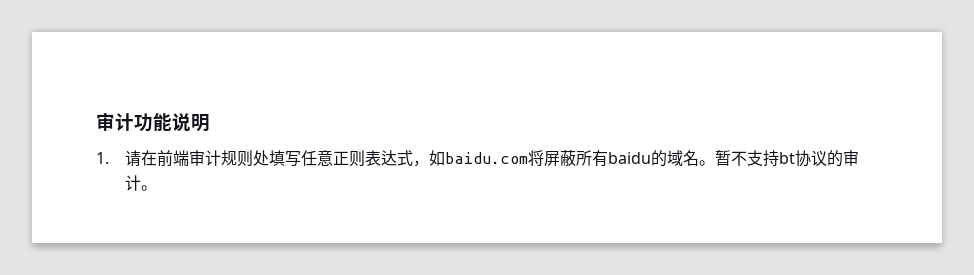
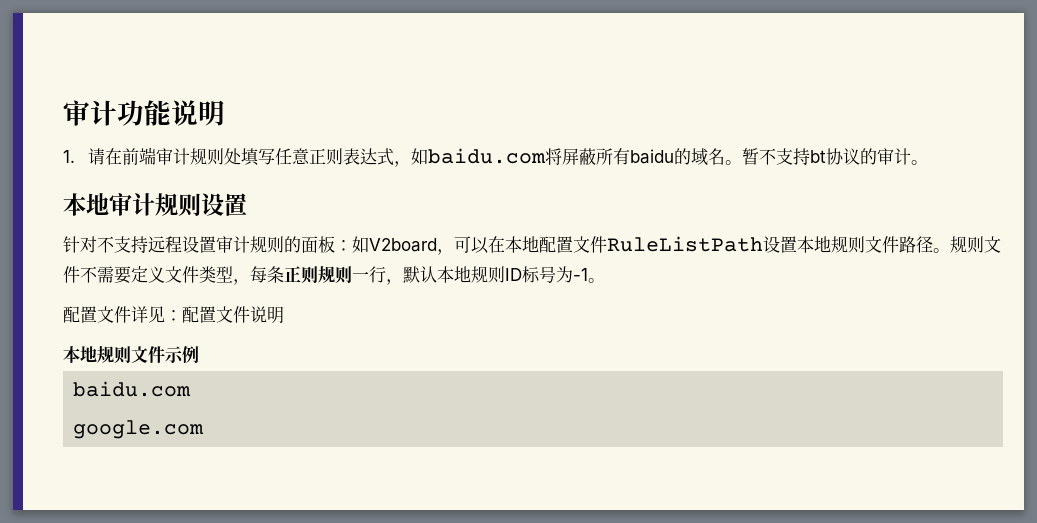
(157, 188) none -> [63,193,247,217] [63,236,1001,255] [63,266,605,285] [63,306,284,324] [63,346,199,364] [73,381,192,397] [73,420,205,439] // 本地审计规则设置 // 针对不支持远程设置审计规则的面板：如V2board，可以在本地配置文件RuleListPath设置本地规则文件路径。规则文件不需要定义文件类型，每条正则规则一行，默认本地规则ID标号为-1。 // 配置文件详见：配置文件说明 // 本地规则文件示例 // baidu.com // google.com

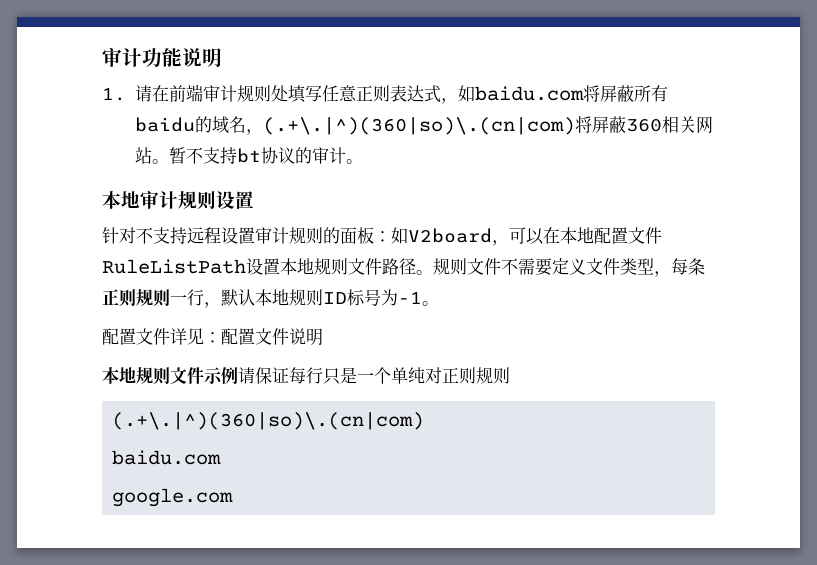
(725, 156) none -> [245,116,713,135] [134,147,152,164] ，(.+\.|^)(360|so)\.(cn|com)将屏蔽360相关网站
(199, 354) none -> [238,367,510,385] [112,412,425,430] 请保证每行只是一个单纯对正则规则 // (.+\.|^)(360|so)\.(cn|com)

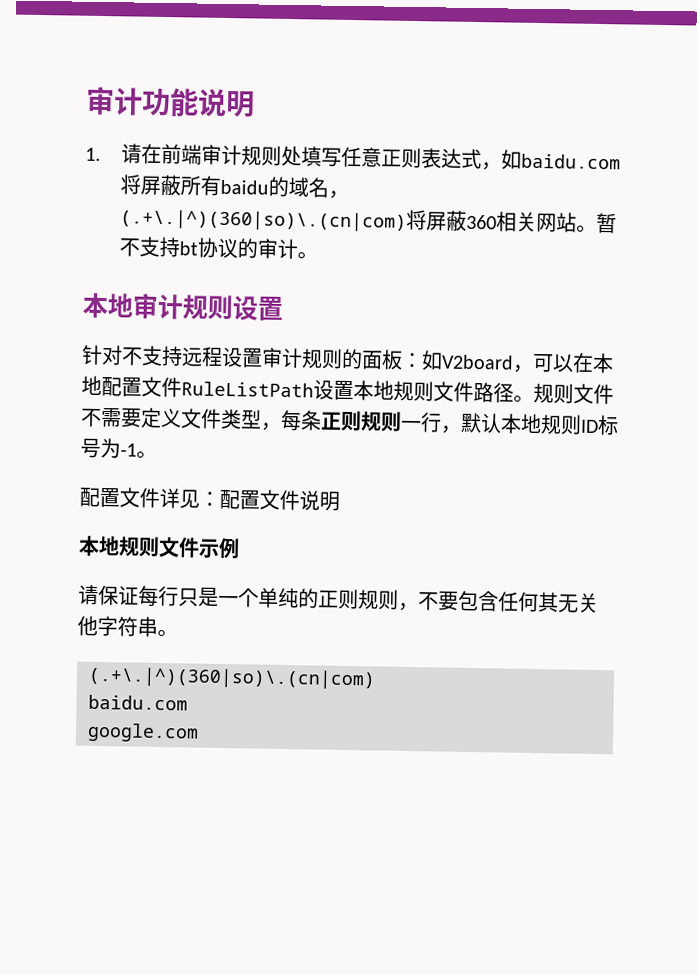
(238, 375) none -> (240, 548) //
[425,367,510,384] 对正则规则 -> [298,588,599,614] [77,615,178,638] 的正则规则，不要包含任何其无关他字符串。

